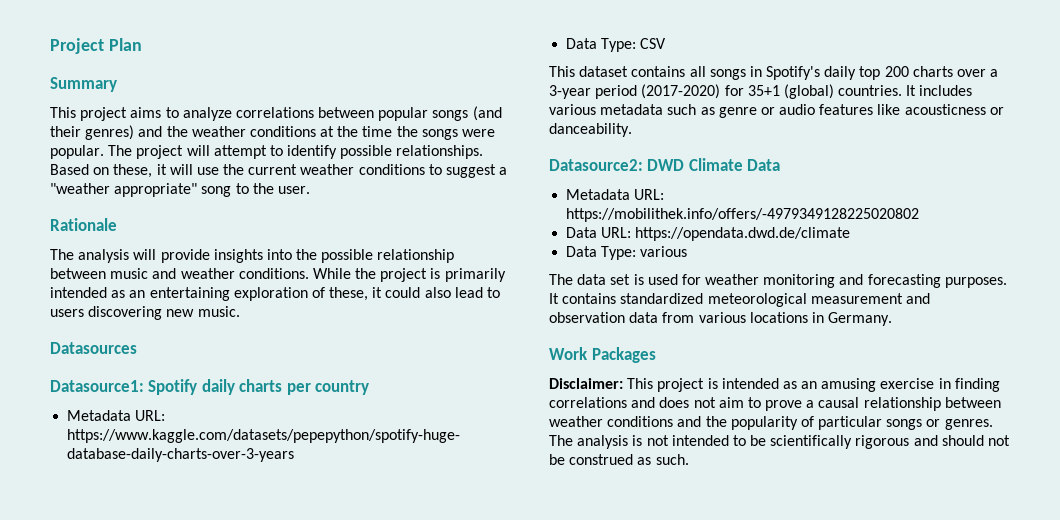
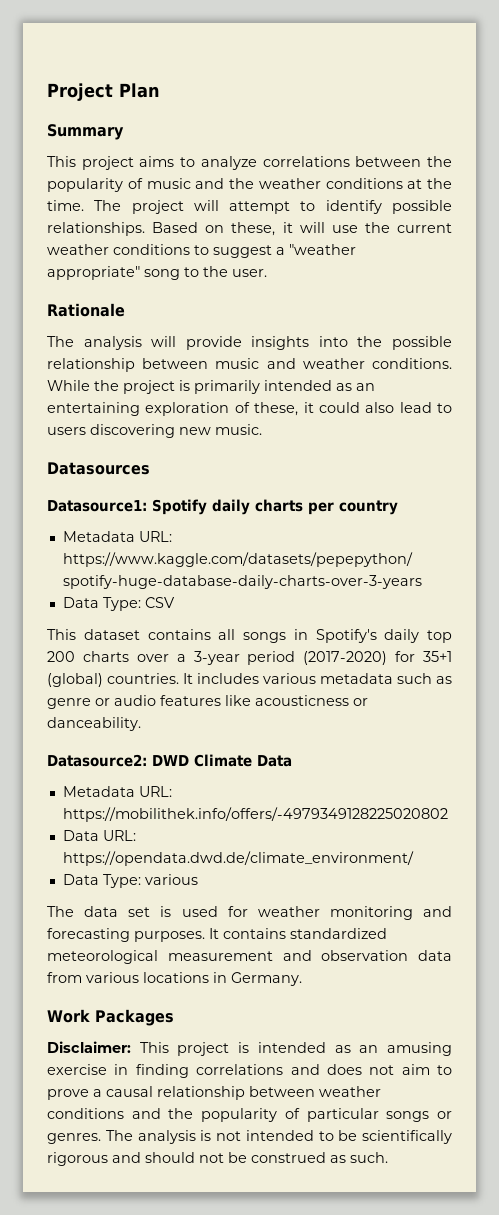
[378,106,502,121] [50,125,135,140] popular songs (and their genres) -> [427,156,452,167] [47,178,191,192] the popularity of music
[362,126,496,140] [50,145,104,159] time the songs were popular. -> [47,200,84,211] time.
[635,227,851,241] https://opendata.dwd.de/climate -> [62,851,414,866] https://opendata.dwd.de/climate_environment/

